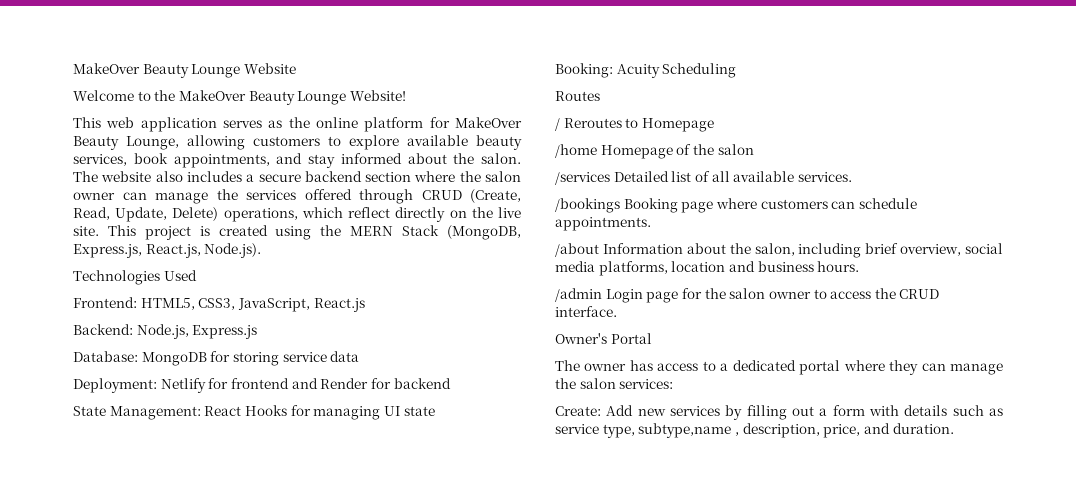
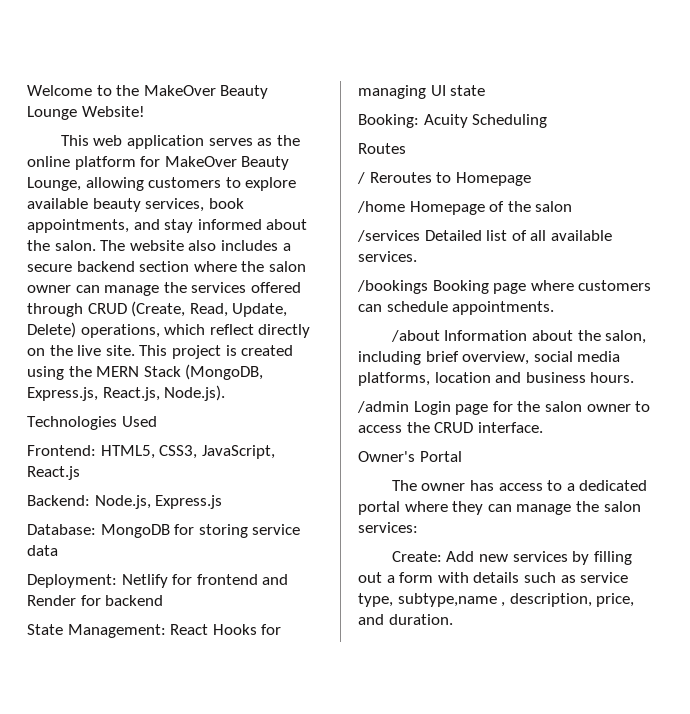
[73,63,296,78] MakeOver Beauty Lounge Website // -> (27, 90) none

